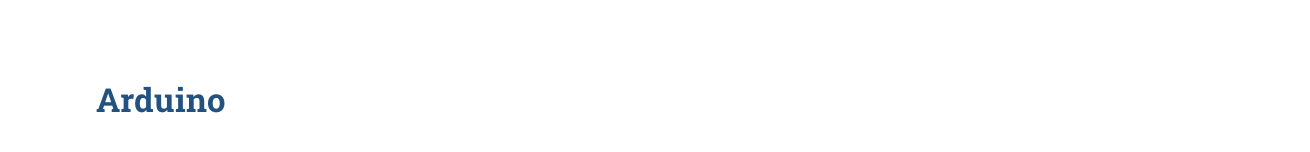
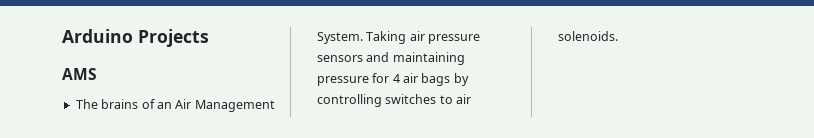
(226, 99) none -> [138,29,209,47] [62,68,97,80] [75,99,275,112] [316,31,480,44] [316,52,465,65] [316,73,469,86] [316,94,471,107] [557,31,618,41] Projects // AMS // The brains of an Air Management System. Taking air pressure sensors and maintaining pressure for 4 air bags by controlling switches to air solenoids.

